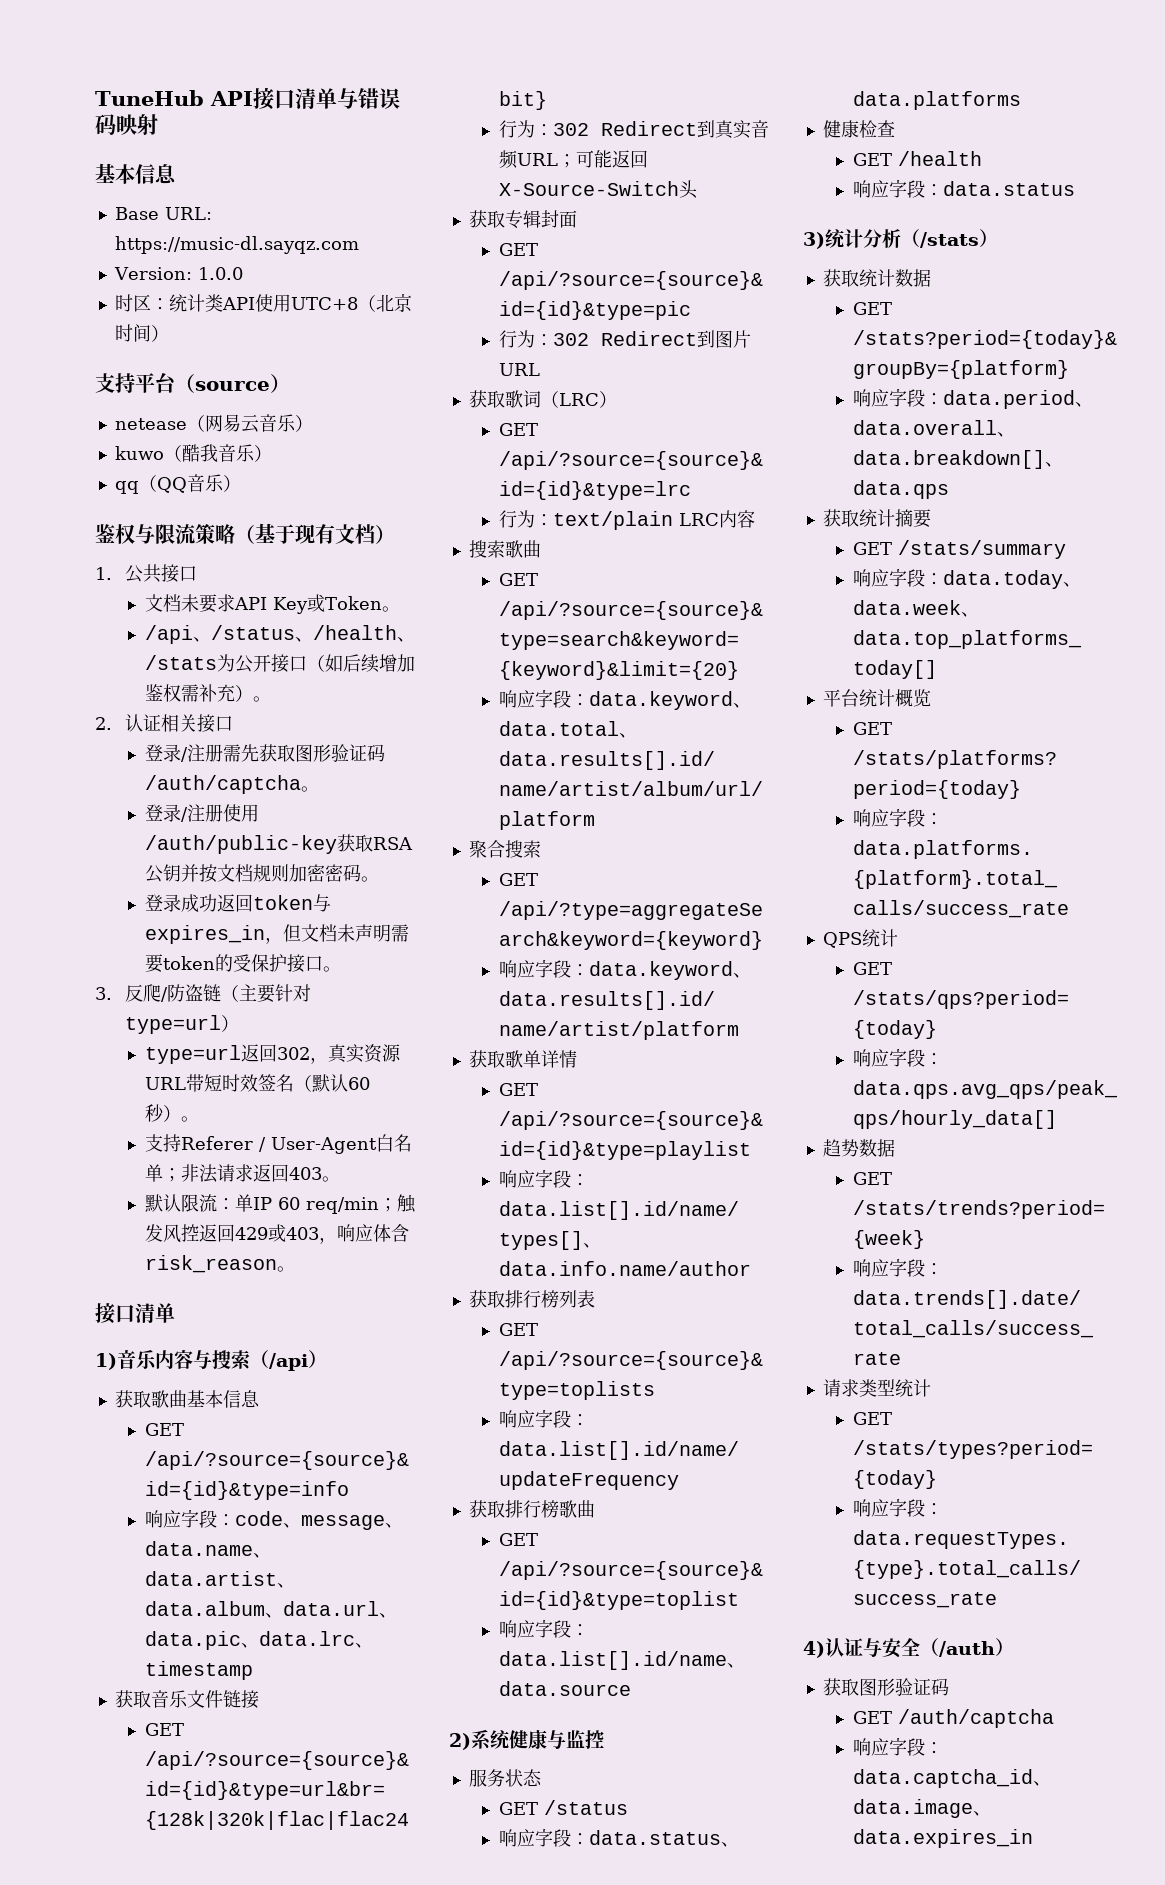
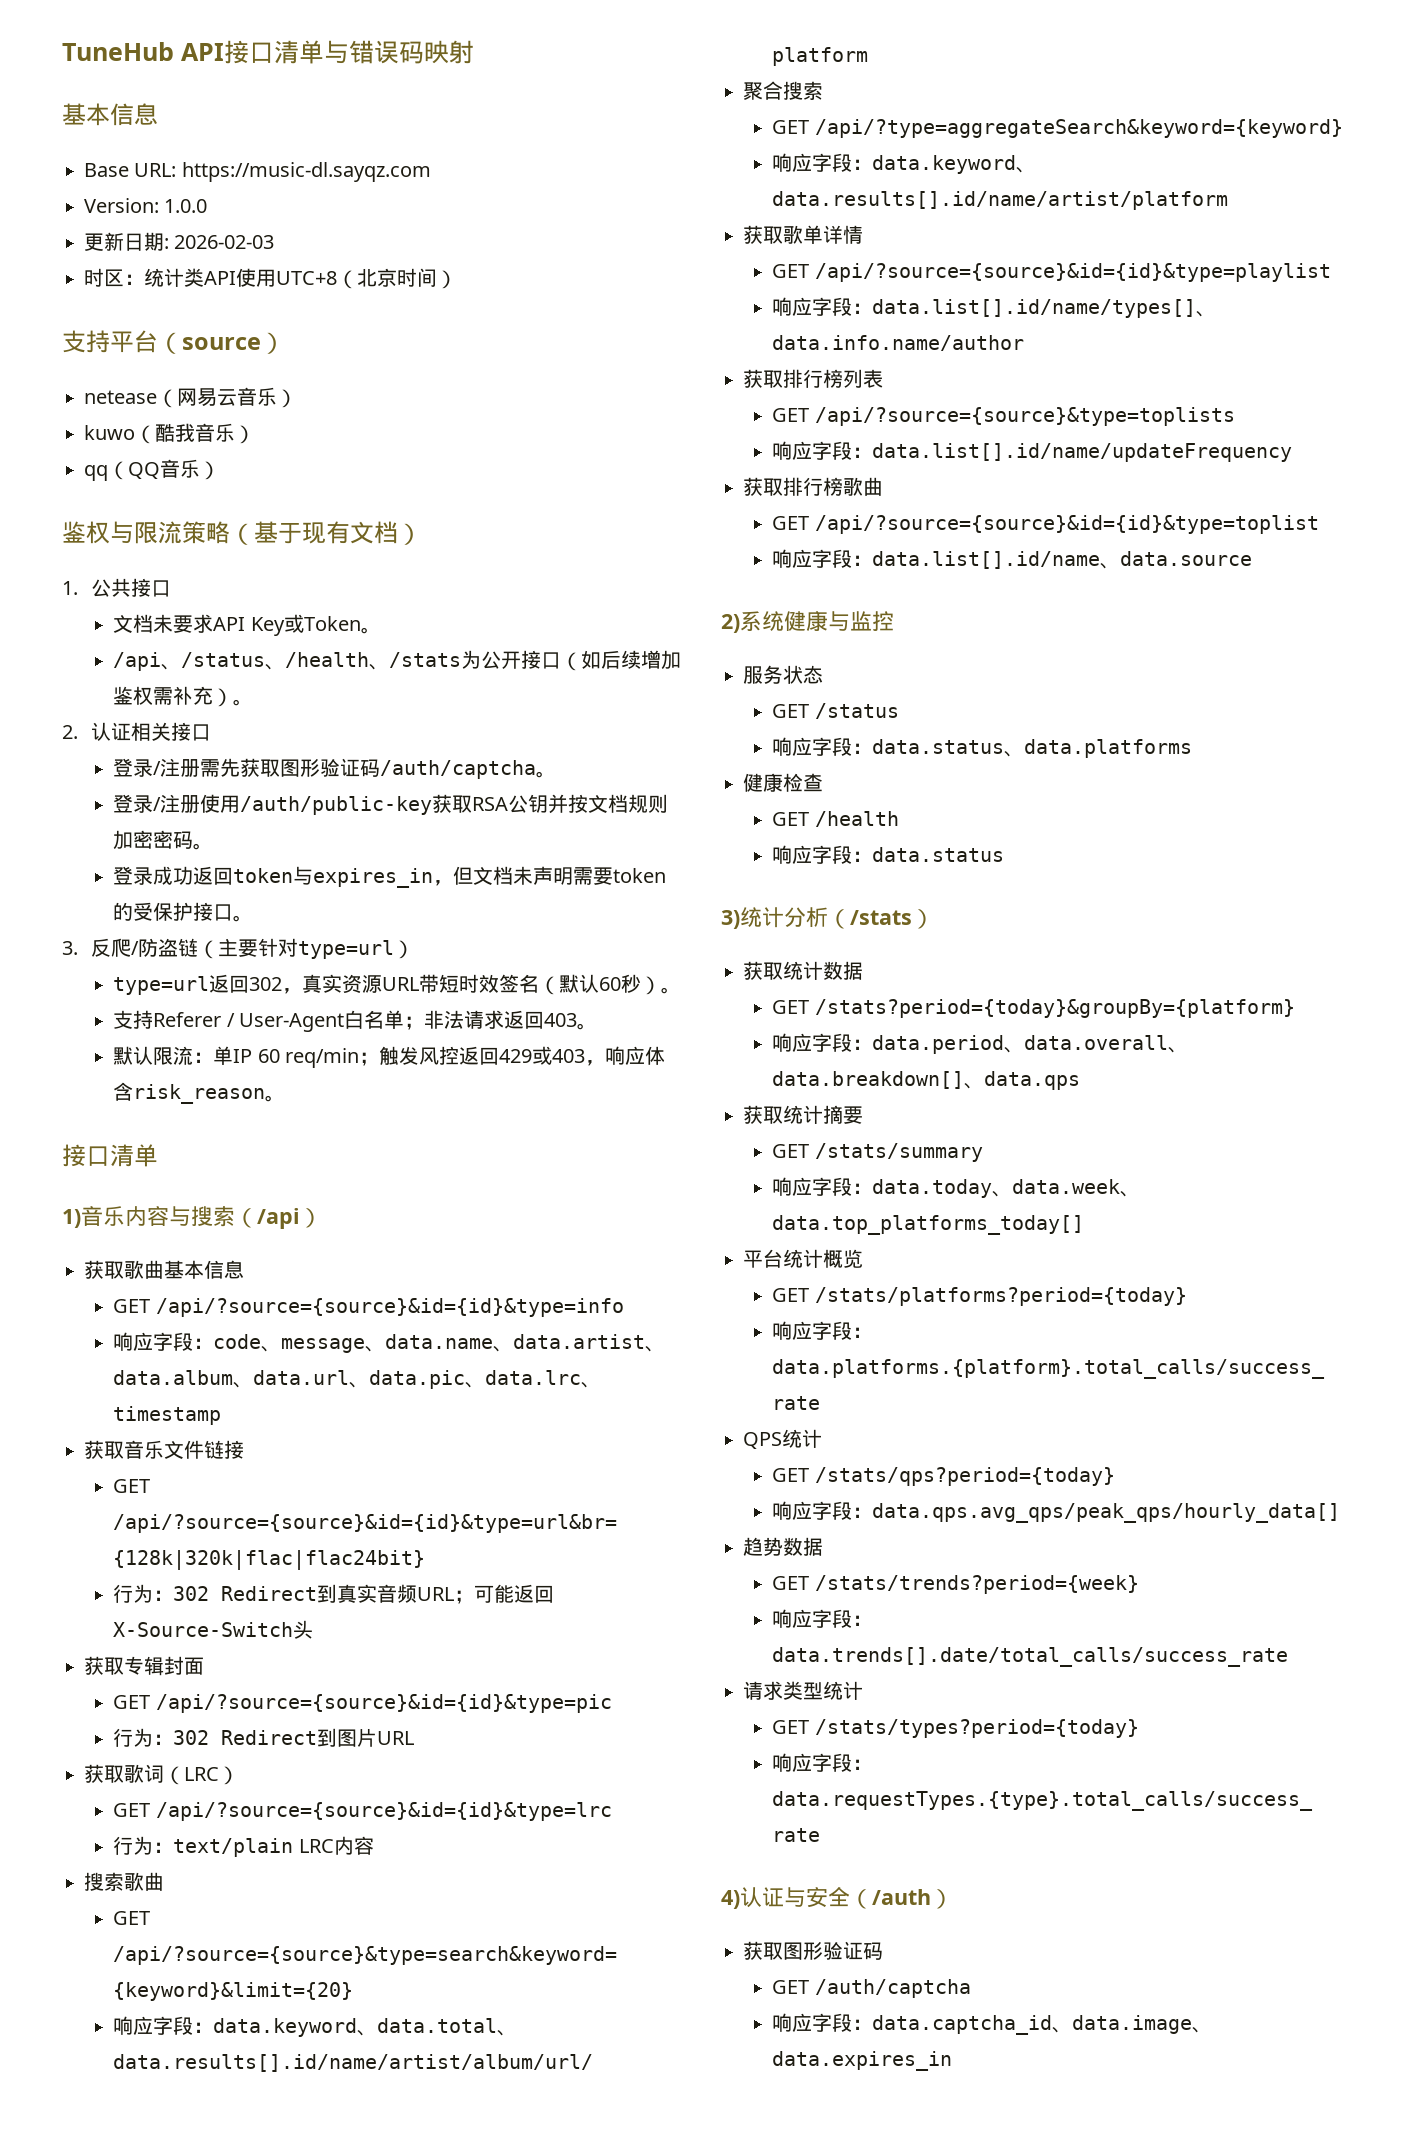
(243, 273) none -> [84,232,275,251] // 更新日期: 2026-02-03

